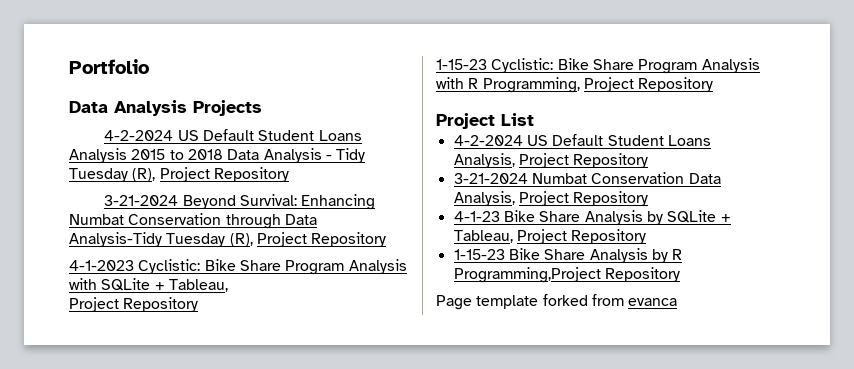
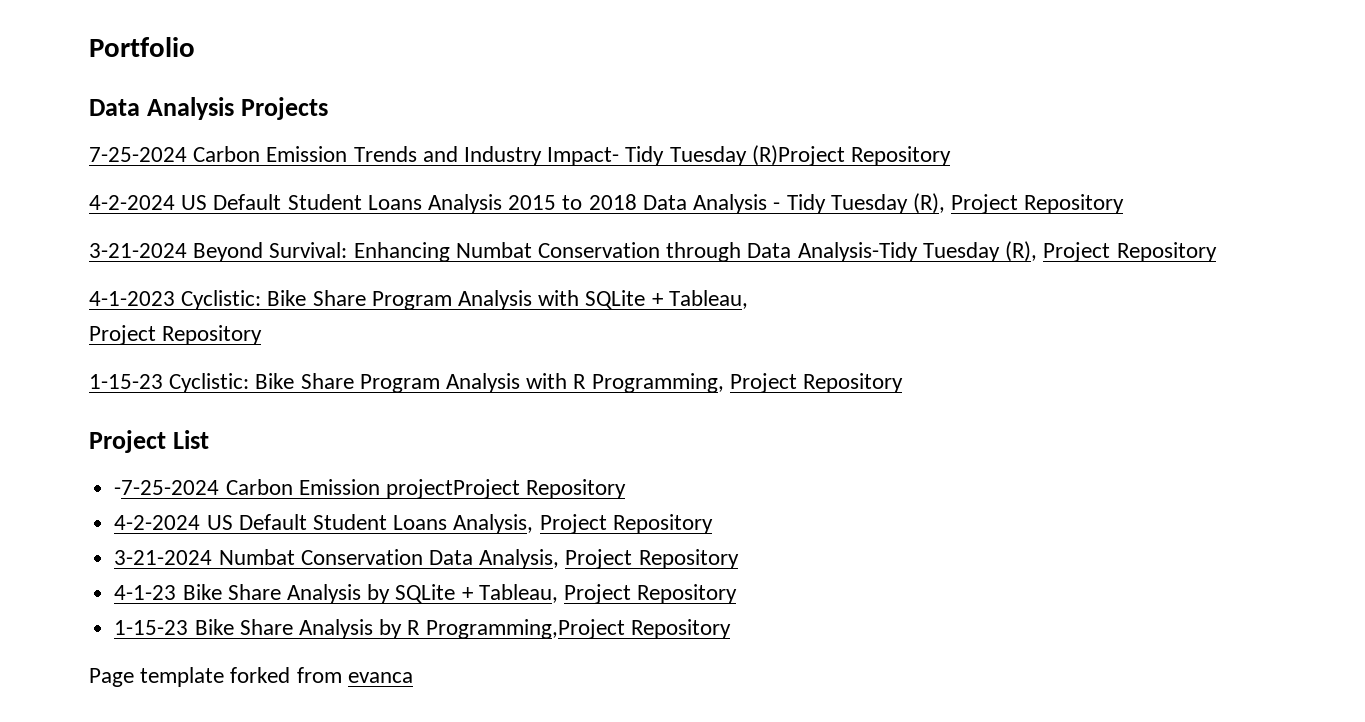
(262, 108) none -> [89,145,952,166] // 7-25-2024 Carbon Emission Trends and Industry Impact- Tidy Tuesday (R)Project Repository
(534, 119) none -> [114,479,627,499] // -7-25-2024 Carbon Emission projectProject Repository

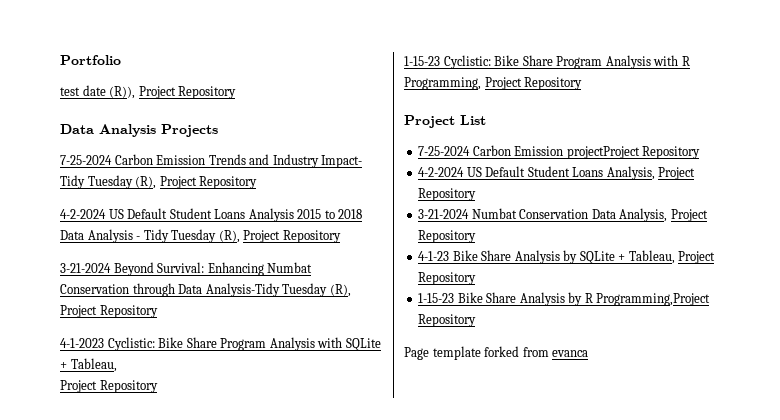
(195, 47) none -> [60,85,237,99] // test date (R)), Project Repository
[751,145,845,166] (R)Project -> [135,176,197,189] (R), Project
[114,480,220,495] -7-25-2024 -> [418,146,471,156] 7-25-2024

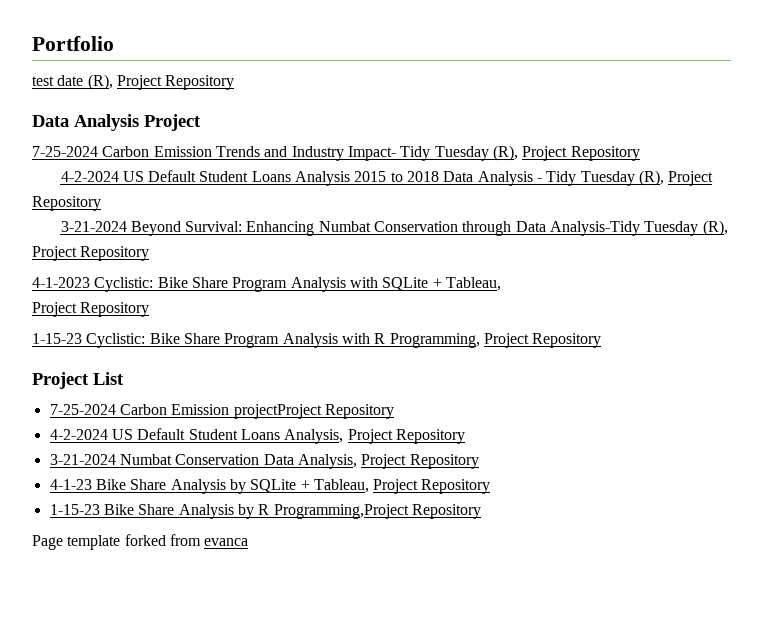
[109,86,136,99] (R)), -> [87,74,113,90] (R),
[161,124,218,137] Projects -> [144,114,201,131] Project

